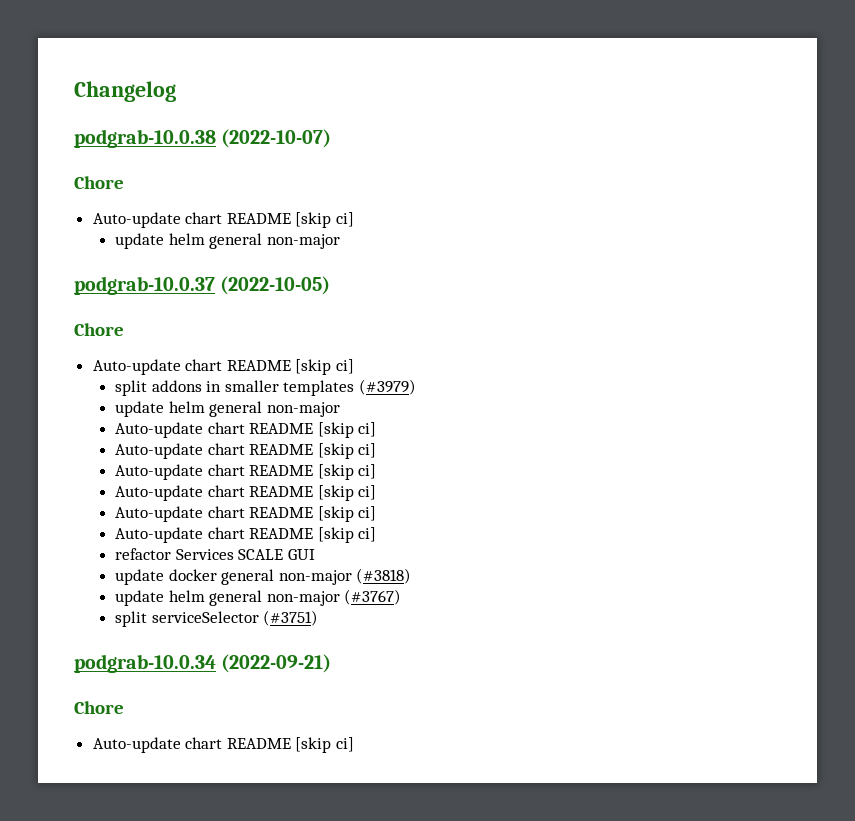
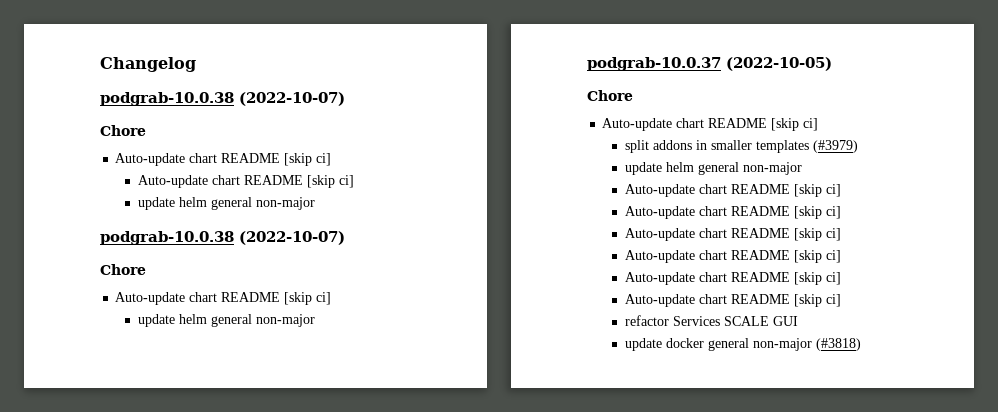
(355, 219) none -> [137,175,354,188] [137,197,315,210] [100,231,345,245] [100,264,146,275] [115,292,332,305] // Auto-update chart README [skip ci] // update helm general non-major // podgrab-10.0.38 (2022-10-07) // Chore // Auto-update chart README [skip ci]
[114,589,402,606] [114,610,319,627] [74,654,332,673] [74,701,124,714] [92,737,355,753] // update helm general non-major (#3767) // split serviceSelector (#3751) // podgrab-10.0.34 (2022-09-21) // Chore // Auto-update chart README [skip ci] -> (861, 344) none

